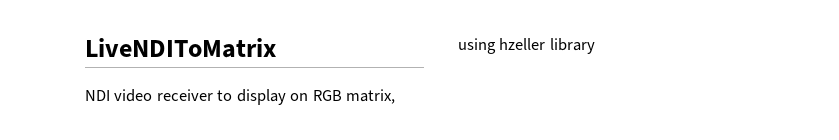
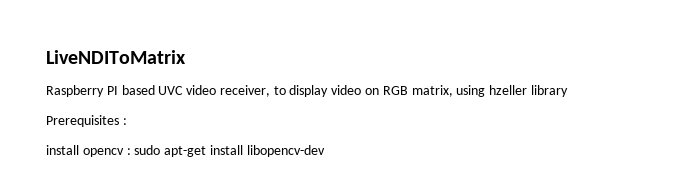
[85,89,213,102] NDI video receiver -> [46,85,270,97] Raspberry PI based UVC video receiver,
(286, 97) none -> [331,85,362,95] video
(595, 46) none -> [46,115,127,127] [46,145,325,157] // Prerequisites : // install opencv : sudo apt-get install libopencv-dev

